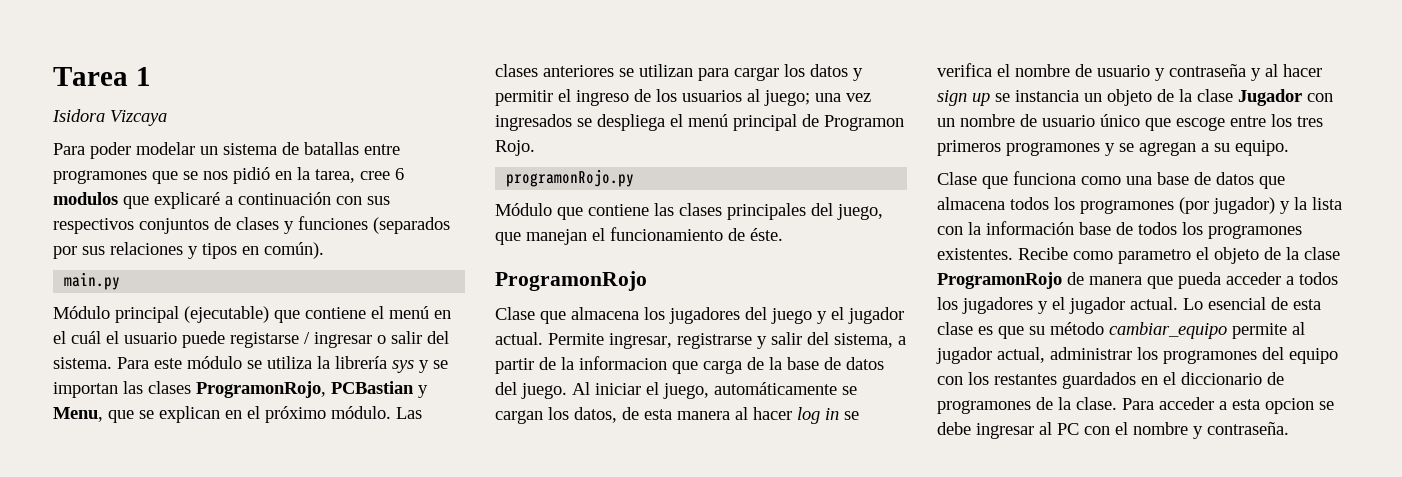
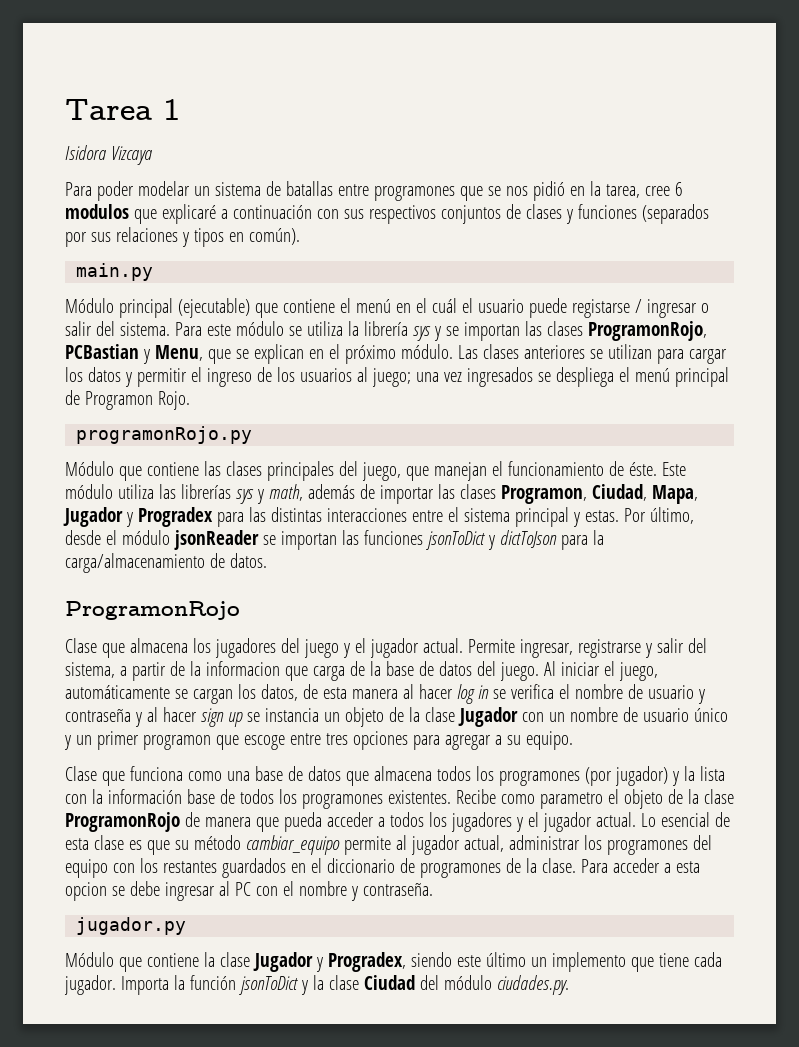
(783, 234) none -> [661,462,686,476] [65,484,698,504] [63,507,694,527] [65,530,604,550] [65,553,267,573] Este módulo utiliza las librerías sys y math, además de importar las clases Programon, Ciudad, Mapa, Jugador y Progradex para las distintas interacciones entre el sistema principal y estas. Por último, desde el módulo jsonReader se importan las funciones jsonToDict y dictToJson para la carga/almacenamiento de datos.
[1145,114,1323,131] [937,140,1196,156] que escoge entre los tres primeros programones y se agregan -> [64,731,491,750] y un primer programon que escoge entre tres opciones para agregar
(1289, 428) none -> [76,917,187,935] [65,952,722,972] [64,975,569,995] // jugador.py // Módulo que contiene la clase Jugador y Progradex, siendo este último un implemento que tiene cada jugador. Importa la función jsonToDict y la clase Ciudad del módulo ciudades.py.

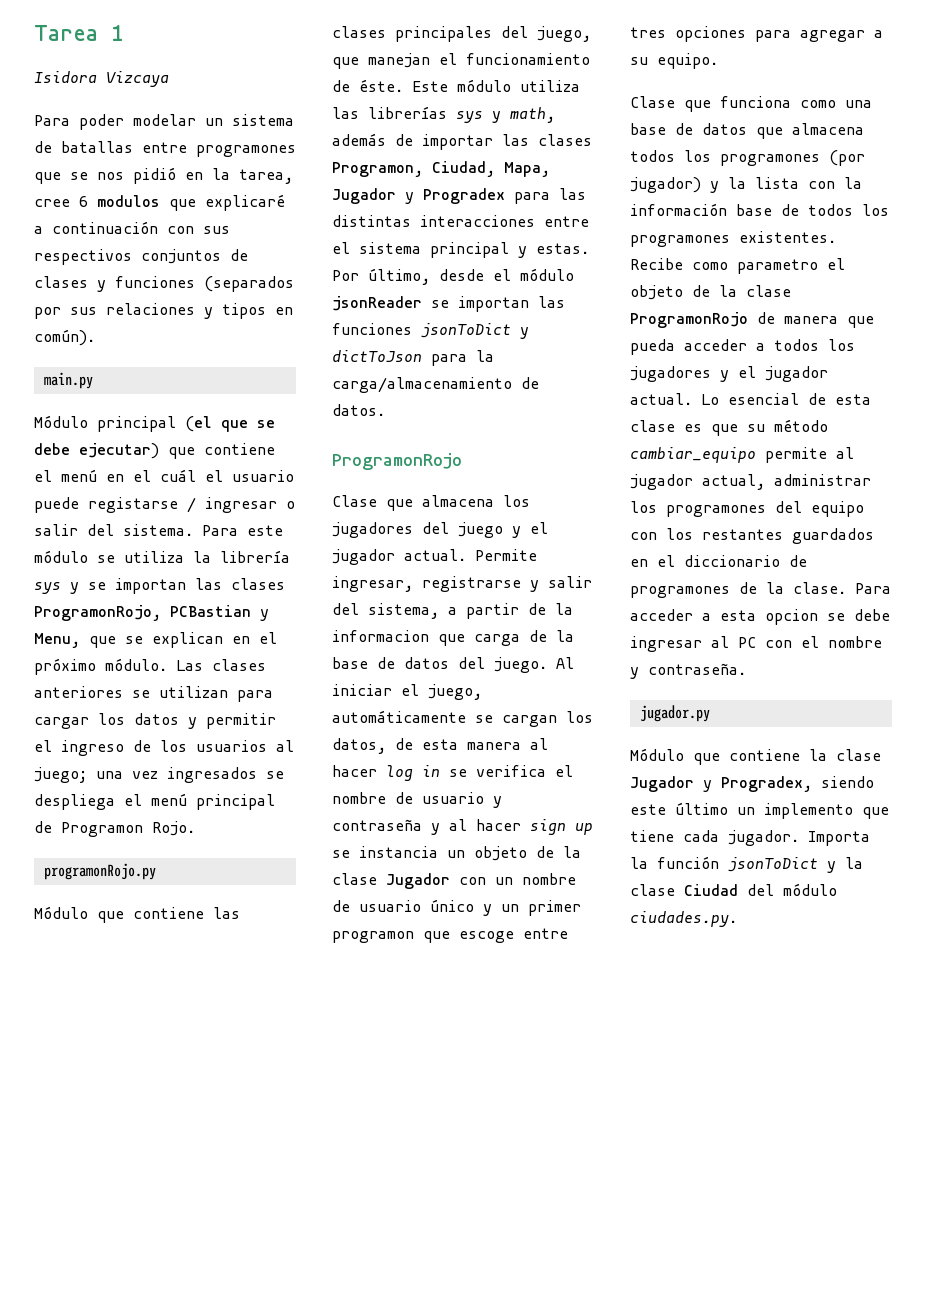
[177,298,250,318] (ejecutable) -> [185,416,275,432] [34,443,159,459] (el que se debe ejecutar)

